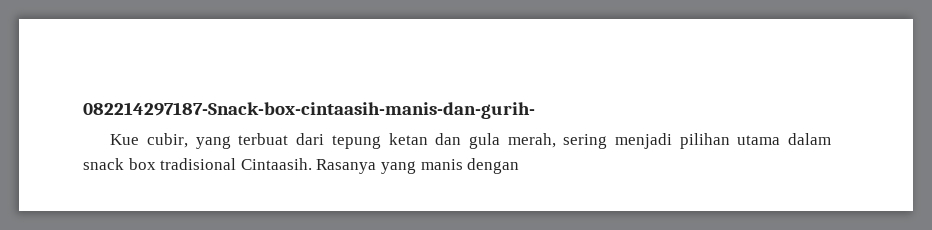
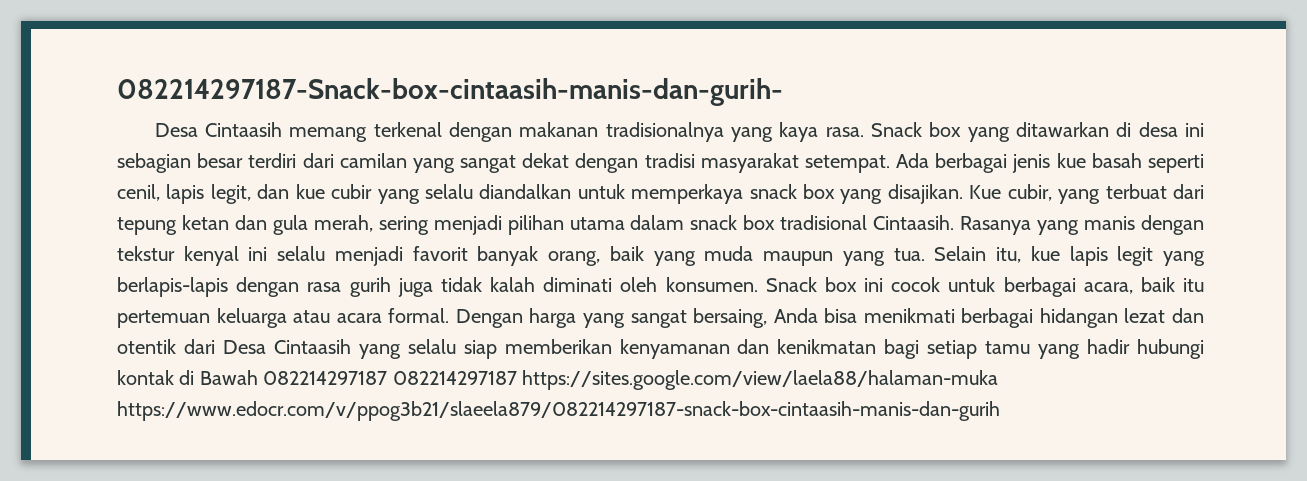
(535, 110) none -> [154,122,1204,142] [117,153,1204,173] [117,184,963,204] Desa Cintaasih memang terkenal dengan makanan tradisionalnya yang kaya rasa. Snack box yang ditawarkan di desa ini sebagian besar terdiri dari camilan yang sangat dekat dengan tradisi masyarakat setempat. Ada berbagai jenis kue basah seperti cenil, lapis legit, dan kue cubir yang selalu diandalkan untuk memperkaya snack box yang disajikan.
(520, 166) none -> [117,246,1205,266] [117,277,1204,297] [117,308,1204,328] [117,339,1204,359] [117,370,998,390] [117,401,1000,421] tekstur kenyal ini selalu menjadi favorit banyak orang, baik yang muda maupun yang tua. Selain itu, kue lapis legit yang berlapis-lapis dengan rasa gurih juga tidak kalah diminati oleh konsumen. Snack box ini cocok untuk berbagai acara, baik itu pertemuan keluarga atau acara formal. Dengan harga yang sangat bersaing, Anda bisa menikmati berbagai hidangan lezat dan otentik dari Desa Cintaasih yang selalu siap memberikan kenyamanan dan kenikmatan bagi setiap tamu yang hadir hubungi kontak di Bawah 082214297187 082214297187 https://sites.google.com/view/laela88/halaman-muka https://www.edocr.com/v/ppog3b21/slaeela879/082214297187-snack-box-cintaasih-manis-dan-gurih

